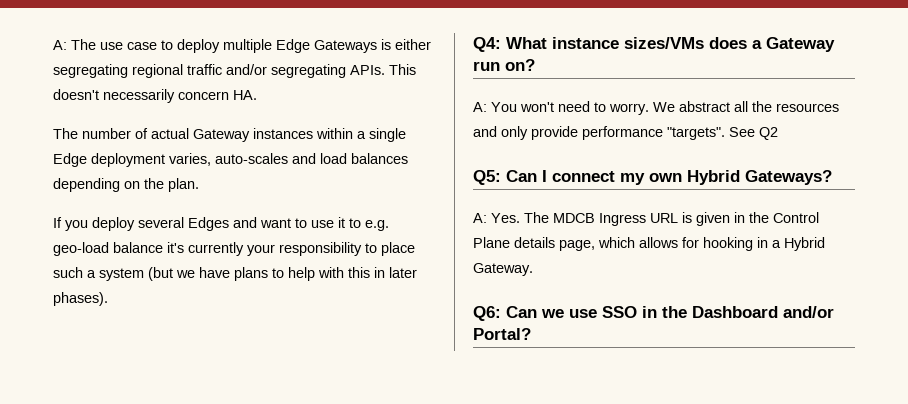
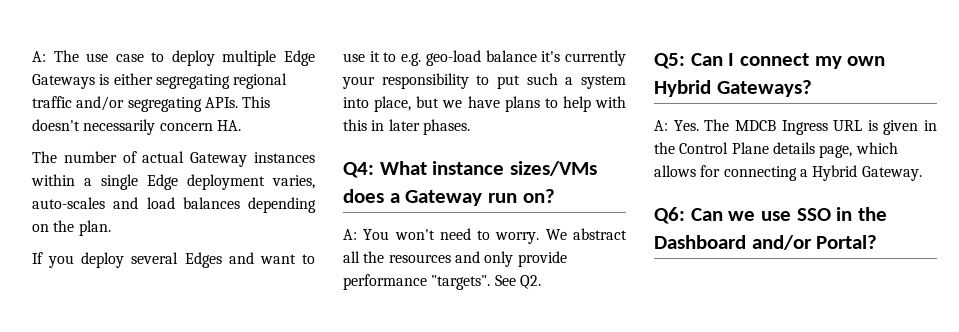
[381,242,415,256] place -> [497,75,520,89] put
[148,267,173,281] (but -> [343,96,440,112] into place, but
[53,292,108,306] phases). -> [422,119,470,135] phases.
[759,127,778,140] Q2 -> [519,275,541,289] Q2.
[703,237,768,251] hooking in -> [723,166,797,181] connecting

